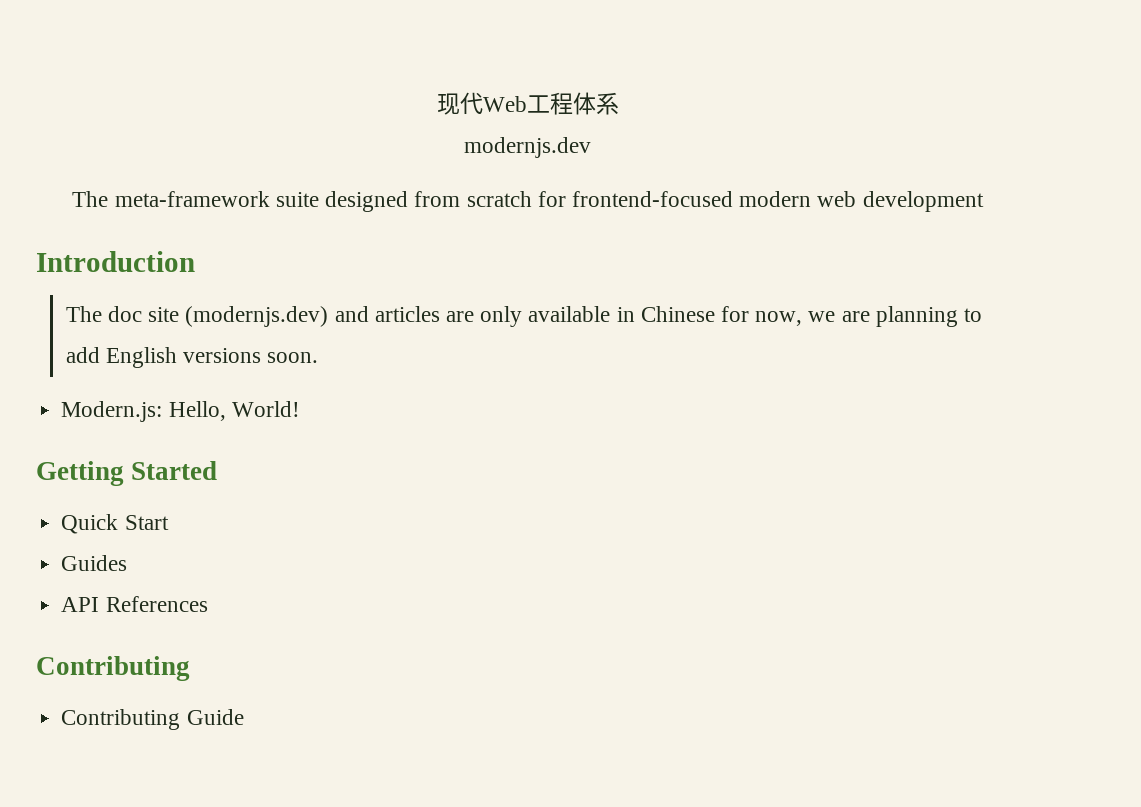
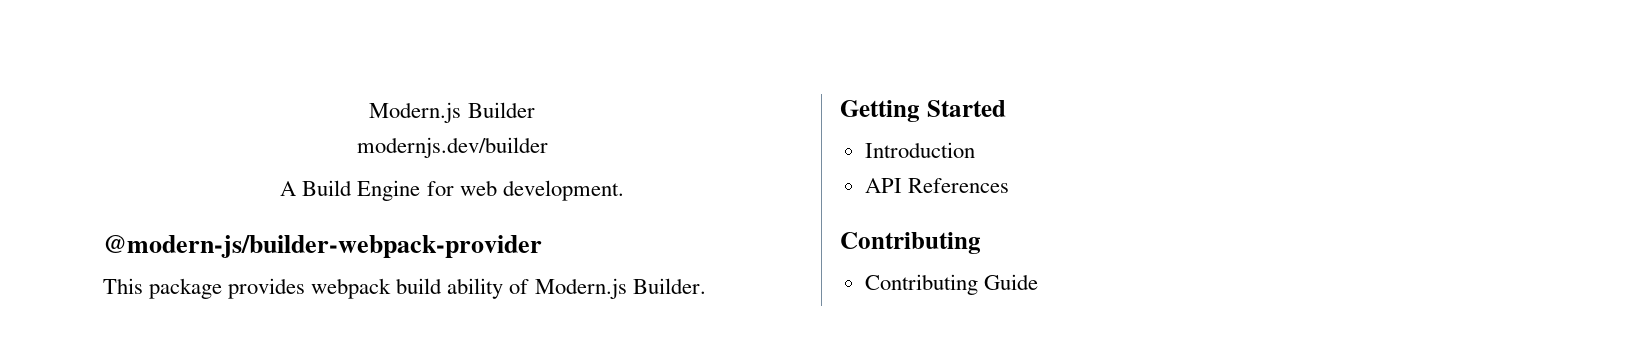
[436,92,619,115] [464,137,591,158] [72,191,984,212] [36,251,195,272] [65,306,983,327] [65,347,319,368] [61,401,300,422] 现代Web工程体系 // modernjs.dev // The meta-framework suite designed from scratch for frontend-focused modern web development // Introduction // The doc site (modernjs.dev) and articles are only available in Chinese for now, we are planning to add English versions soon. // Modern.js: Hello, World! -> [369,102,535,123] [356,137,548,158] [280,180,624,201] [103,235,542,258] [103,278,706,299] Modern.js Builder // modernjs.dev/builder // A Build Engine for web development. // @modern-js/builder-webpack-provider // This package provides webpack build ability of Modern.js Builder.
[61,514,169,534] [61,555,128,571] Quick Start // Guides -> [864,142,975,158] Introduction

